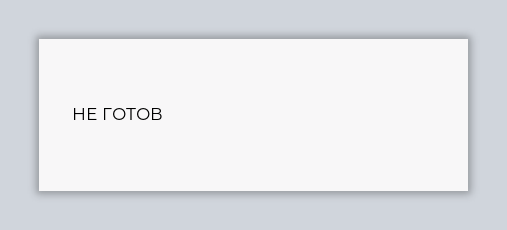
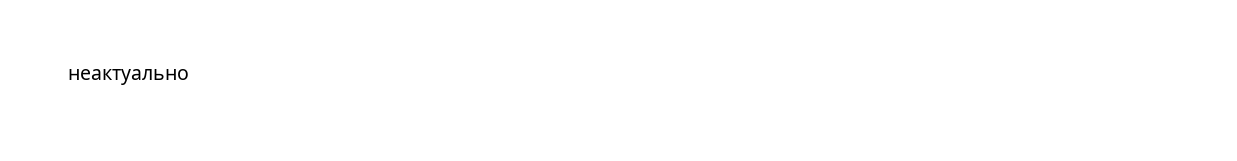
[72,108,163,120] НЕ ГОТОВ -> [68,69,189,85] неактуально

